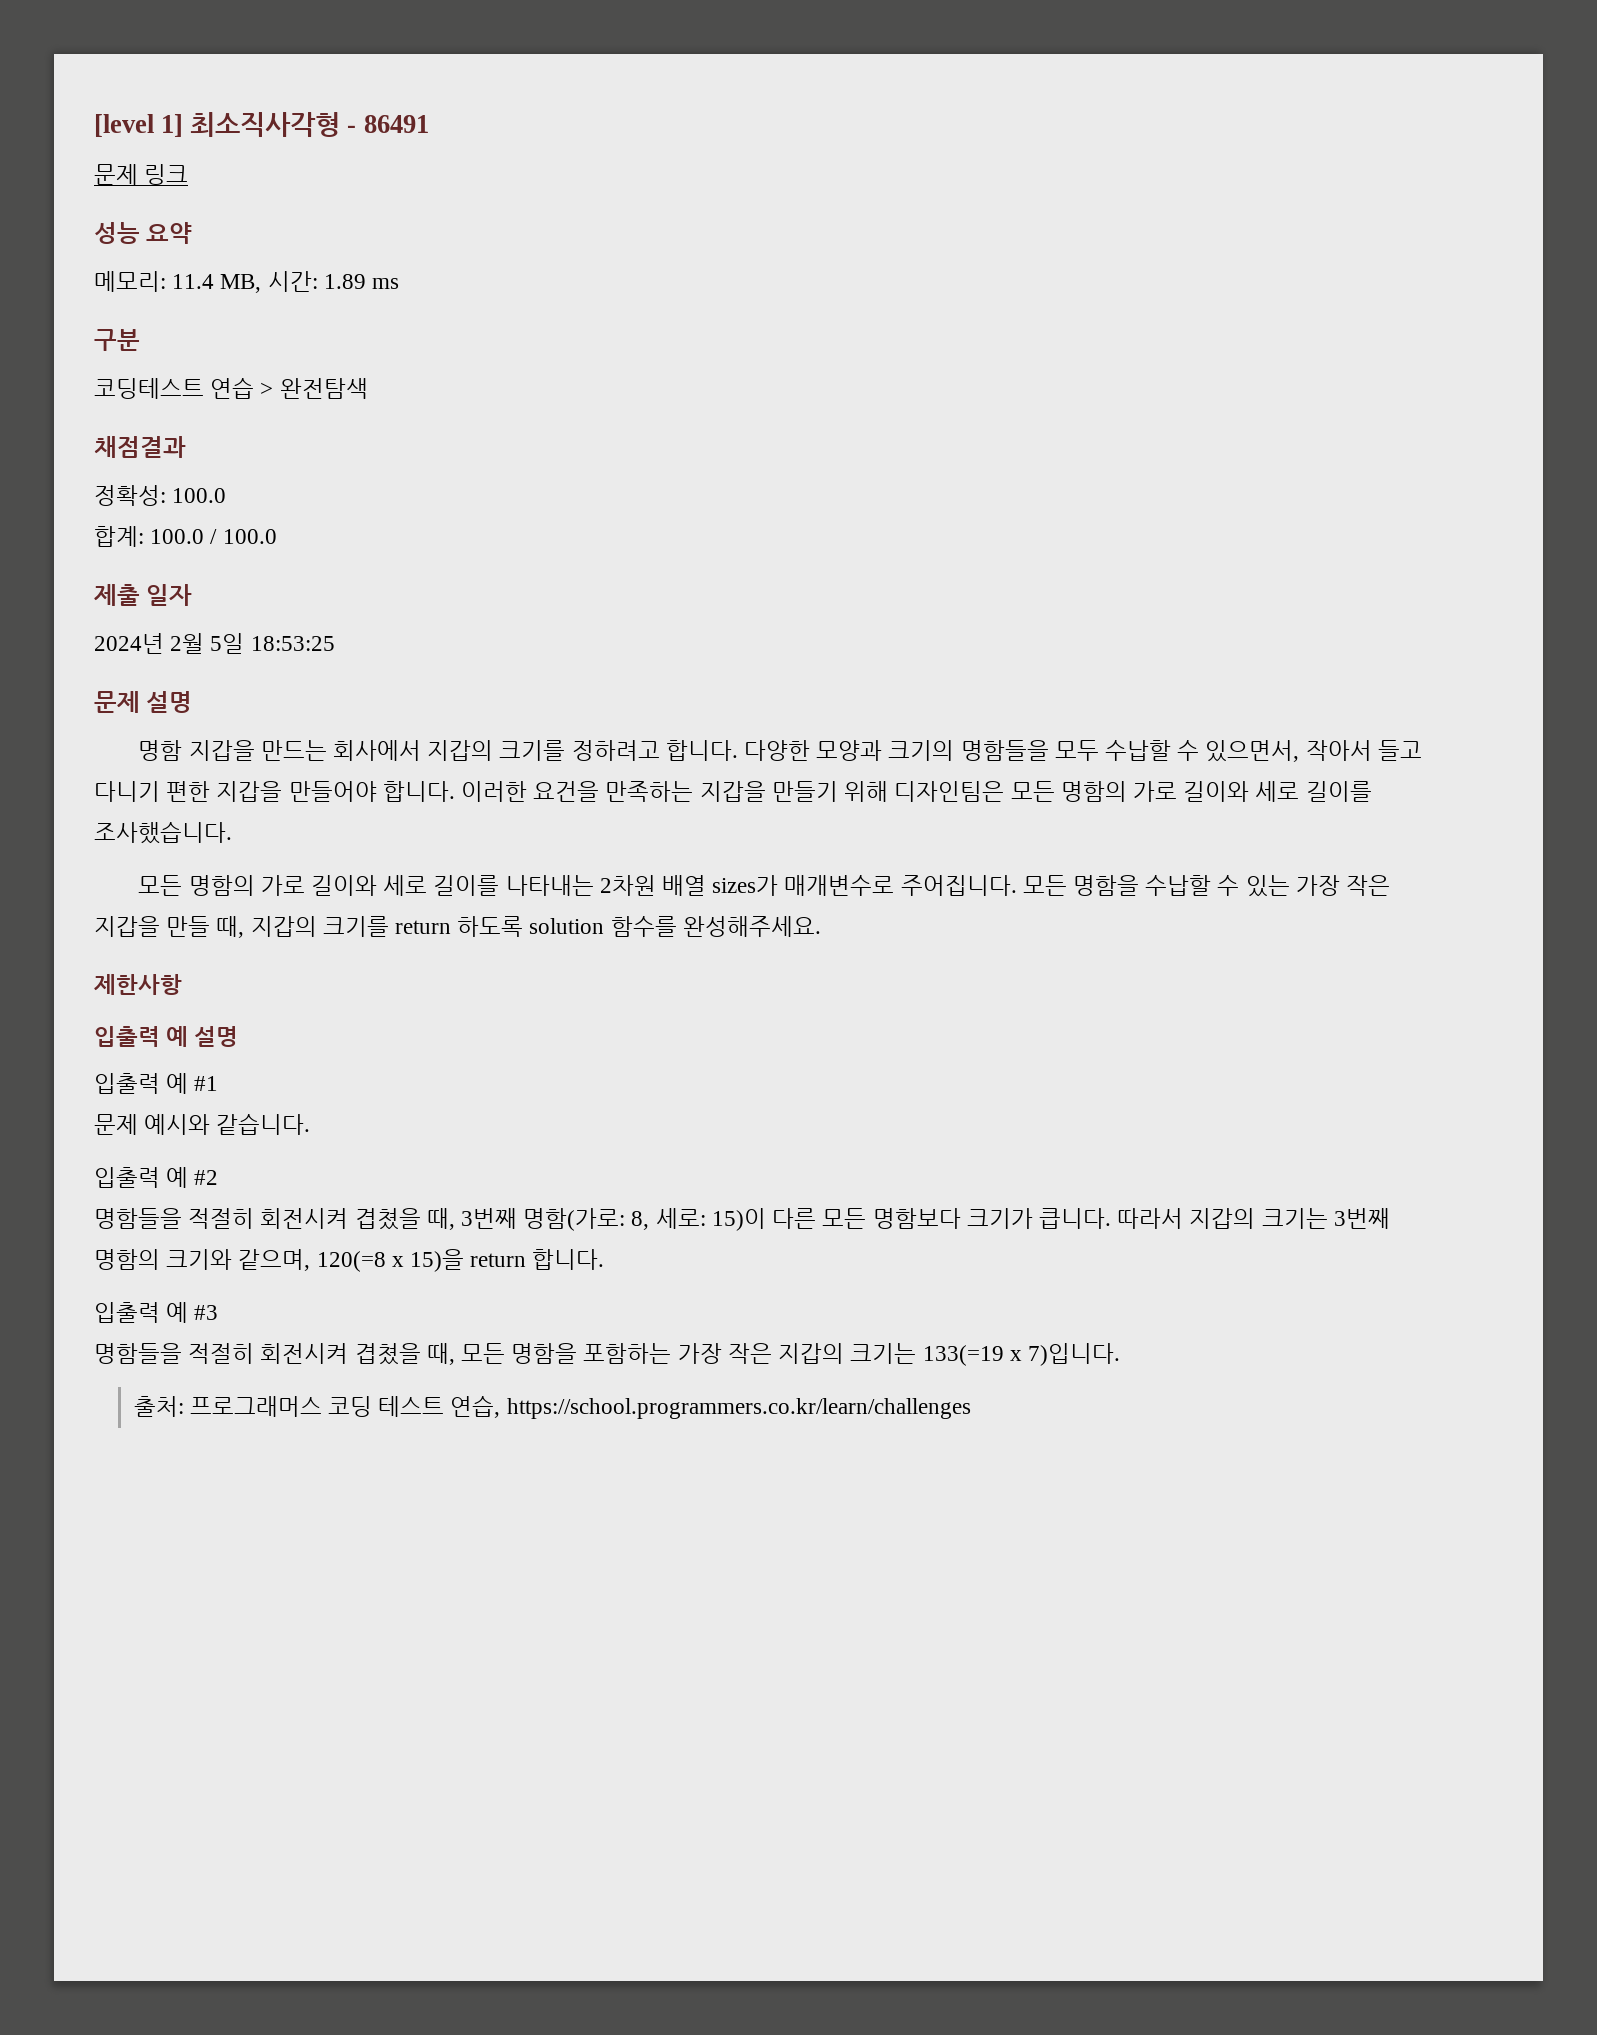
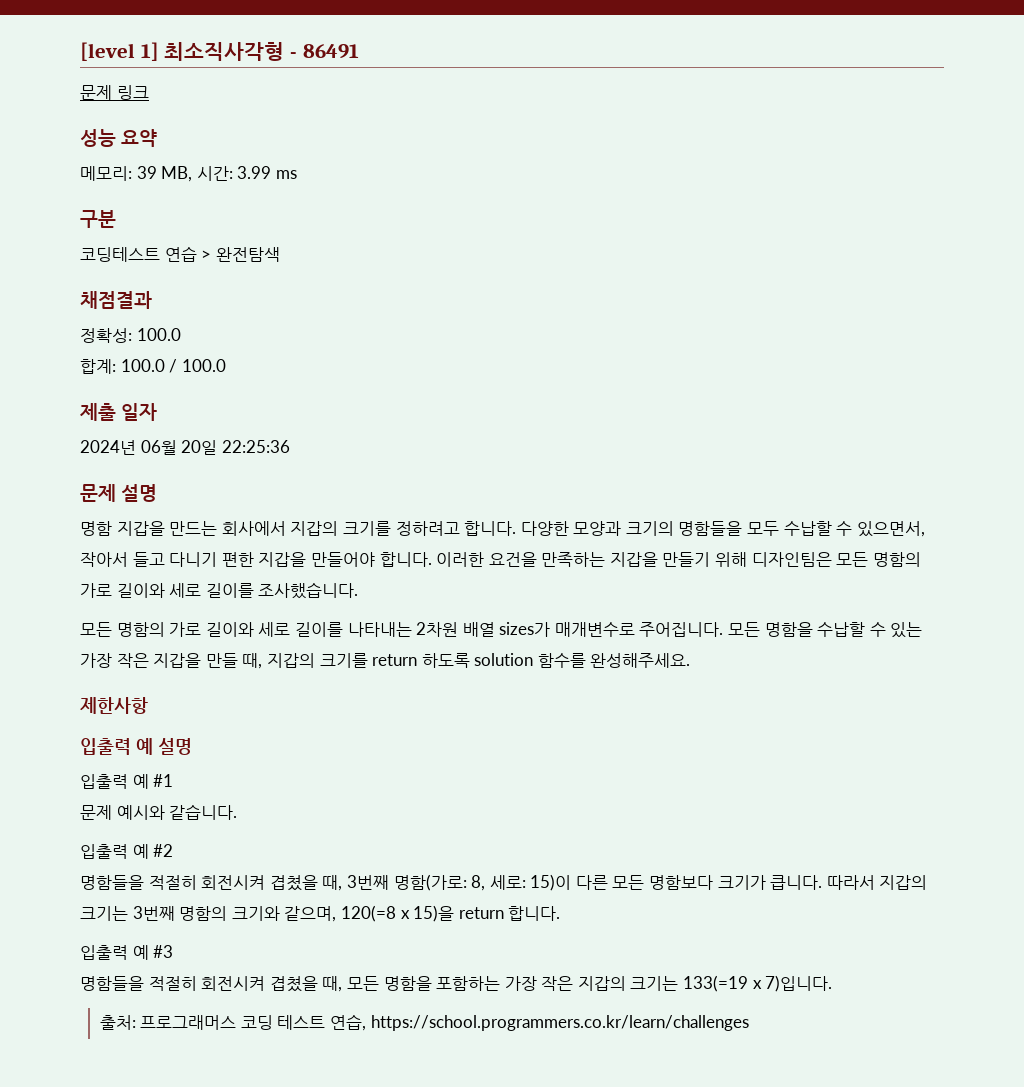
[172,274,215,289] 11.4 -> [136,166,157,179] 39
[323,274,366,289] 1.89 -> [237,166,272,179] 3.99
[170,633,335,654] 2월 5일 18:53:25 -> [140,440,290,455] 06월 20일 22:25:36

